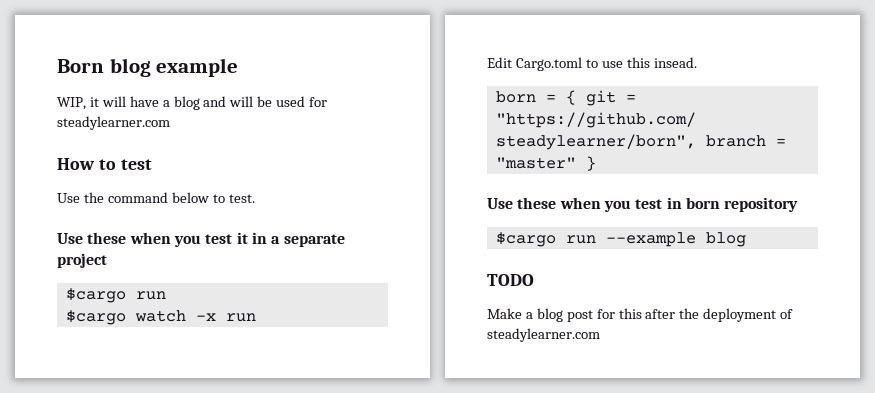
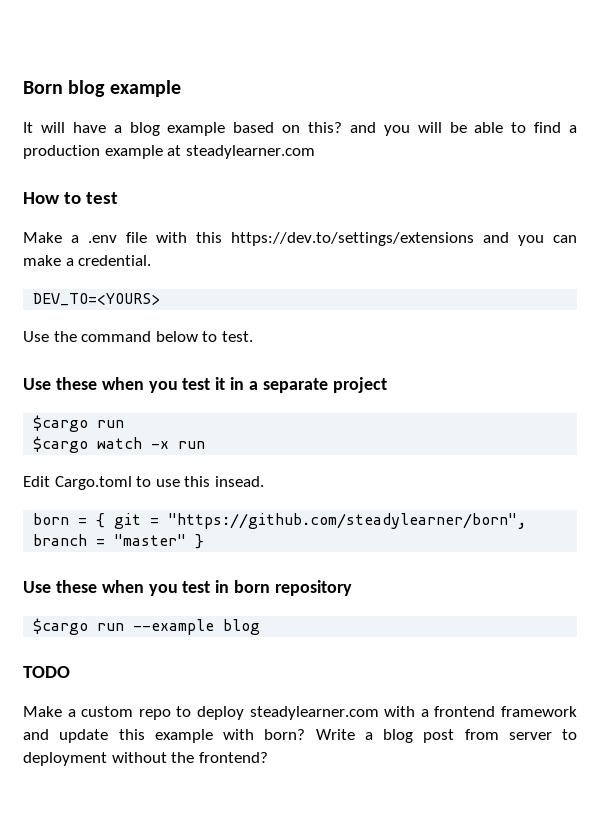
[57,97,99,110] WIP, it -> [23,122,33,133] It
[203,96,328,107] [57,116,170,130] [57,158,152,170] and will be used for steadylearner.com // How to test -> [167,122,577,136] [23,145,315,159] [23,192,118,204] [23,232,577,246] [23,255,152,266] [33,293,161,306] example based on this? and you will be able to find a production example at steadylearner.com // How to test // Make a .env file with this https://dev.to/settings/extensions and you can make a credential. // DEV_TO=<YOURS>
[536,308,794,322] [487,328,600,342] blog post for this after the deployment of steadylearner.com -> [81,706,578,720] [23,729,577,743] [23,752,268,766] custom repo to deploy steadylearner.com with a frontend framework and update this example with born? Write a blog post from server to deployment without the frontend?

